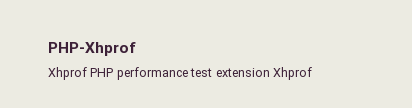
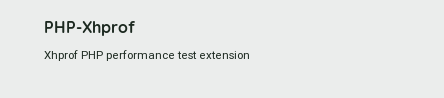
[272,67,312,80] Xhprof -> (251, 55) none

